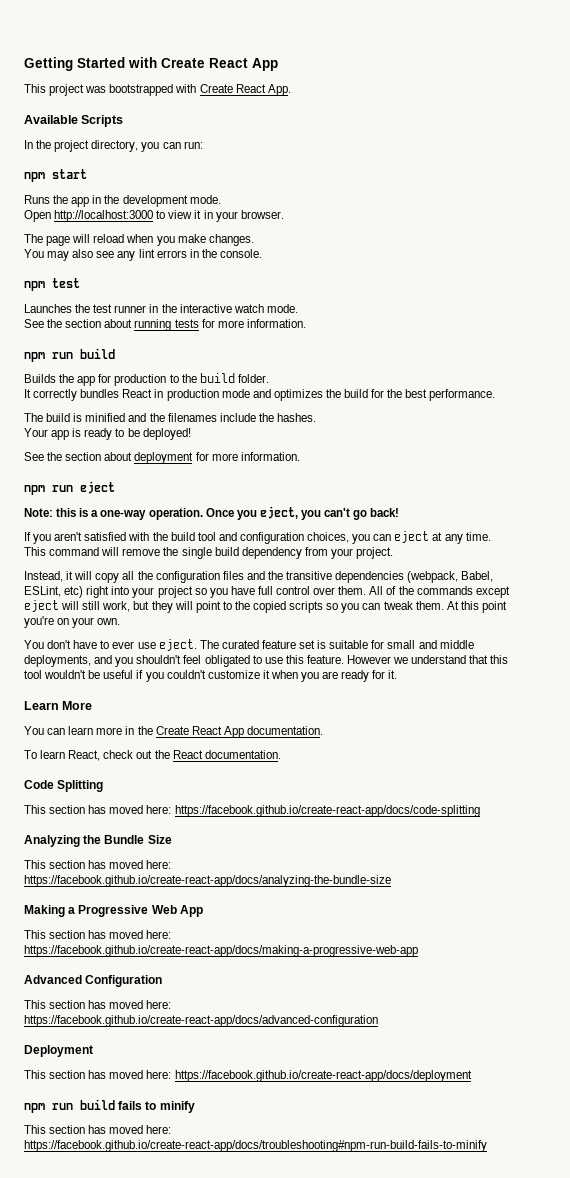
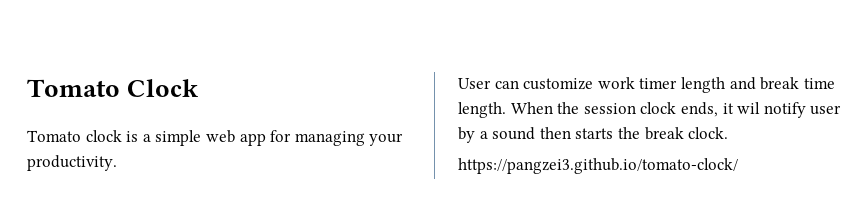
[24,57,278,71] [24,84,291,96] [24,115,124,127] [24,140,203,152] [24,169,87,182] [24,195,221,207] [24,210,284,222] [24,234,254,246] [24,249,262,261] [24,278,80,291] [24,304,298,313] [24,319,306,331] [24,348,115,362] [24,373,269,386] [24,389,496,401] [24,413,316,422] [24,428,191,440] [24,452,300,464] [24,481,115,495] [24,506,400,520] [24,531,491,544] [24,547,394,559] [24,571,494,583] [24,586,510,598] [24,600,507,613] [24,616,121,628] [24,639,474,651] [24,655,509,667] [24,670,398,682] [24,701,93,710] [24,726,323,738] [24,750,281,761] [24,780,104,792] [24,805,480,817] [24,835,172,847] [24,860,172,869] [24,875,391,887] [24,905,203,917] [24,930,172,939] [24,945,418,957] [24,975,163,987] [24,1000,172,1009] [24,1015,378,1027] [24,1045,93,1057] [24,1070,472,1082] [24,1099,195,1113] [24,1125,172,1134] [24,1140,487,1152] Getting Started with Create React App // This project was bootstrapped with Create React App. // Available Scripts // In the project directory, you can run: // npm start // Runs the app in the development mode. // Open http://localhost:3000 to view it in your browser. // The page will reload when you make changes. // You may also see any lint errors in the console. // npm test // Launches the test runner in the interactive watch mode. // See the section about running tests for more information. // npm run build // Builds the app for production to the build folder. // It correctly bundles React in production mode and optimizes the build for the best performance. // The build is minified and the filenames include the hashes. // Your app is ready to be deployed! // See the section about deployment for more information. // npm run eject // Note: this is a one-way operation. Once you eject, you can't go back! // If you aren't satisfied with the build tool and configuration choices, you can eject at any time. This command will remove the single build dependency from your project. // Instead, it will copy all the configuration files and the transitive dependencies (webpack, Babel, ESLint, etc) right into your project so you have full control over them. All of the commands except eject will still work, but they will point to the copied scripts so you can tweak them. At this point you're on your own. // You don't have to ever use eject. The curated feature set is suitable for small and middle deployments, and you shouldn't feel obligated to use this feature. However we understand that this tool wouldn't be useful if you couldn't customize it when you are ready for it. // Learn More // You can learn more in the Create React App documentation. // To learn React, check out the React documentation. // Code Splitting // This section has moved here: https://facebook.github.io/create-react-app/docs/code-splitting // Analyzing the Bundle Size // This section has moved here: https://facebook.github.io/create-react-app/docs/analyzing-the-bundle-size // Making a Progressive Web App // This section has moved here: https://facebook.github.io/create-react-app/docs/making-a-progressive-web-app // Advanced Configuration // This section has moved here: https://facebook.github.io/create-react-app/docs/advanced-configuration // Deployment // This section has moved here: https://facebook.github.io/create-react-app/docs/deployment // npm run build fails to minify // This section has moved here: https://facebook.github.io/create-react-app/docs/troubleshooting#npm-run-build-fails-to-minify -> [27,79,200,97] [27,130,404,146] [27,155,117,171] [458,77,835,93] [458,102,842,118] [458,127,729,143] [458,158,738,174] Tomato Clock // Tomato clock is a simple web app for managing your productivity. // User can customize work timer length and break time length. When the session clock ends, it wil notify user by a sound then starts the break clock. // https://pangzei3.github.io/tomato-clock/

